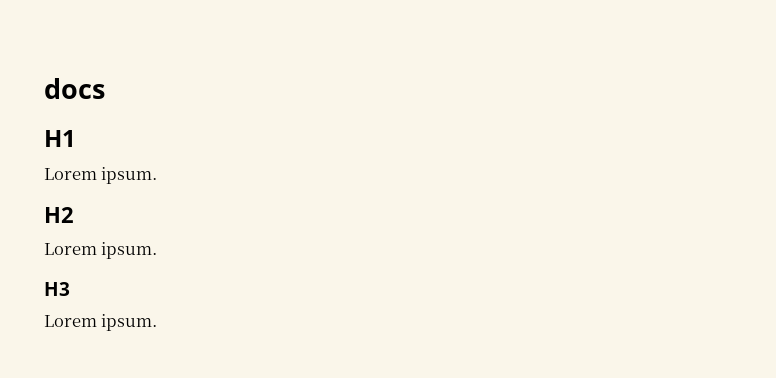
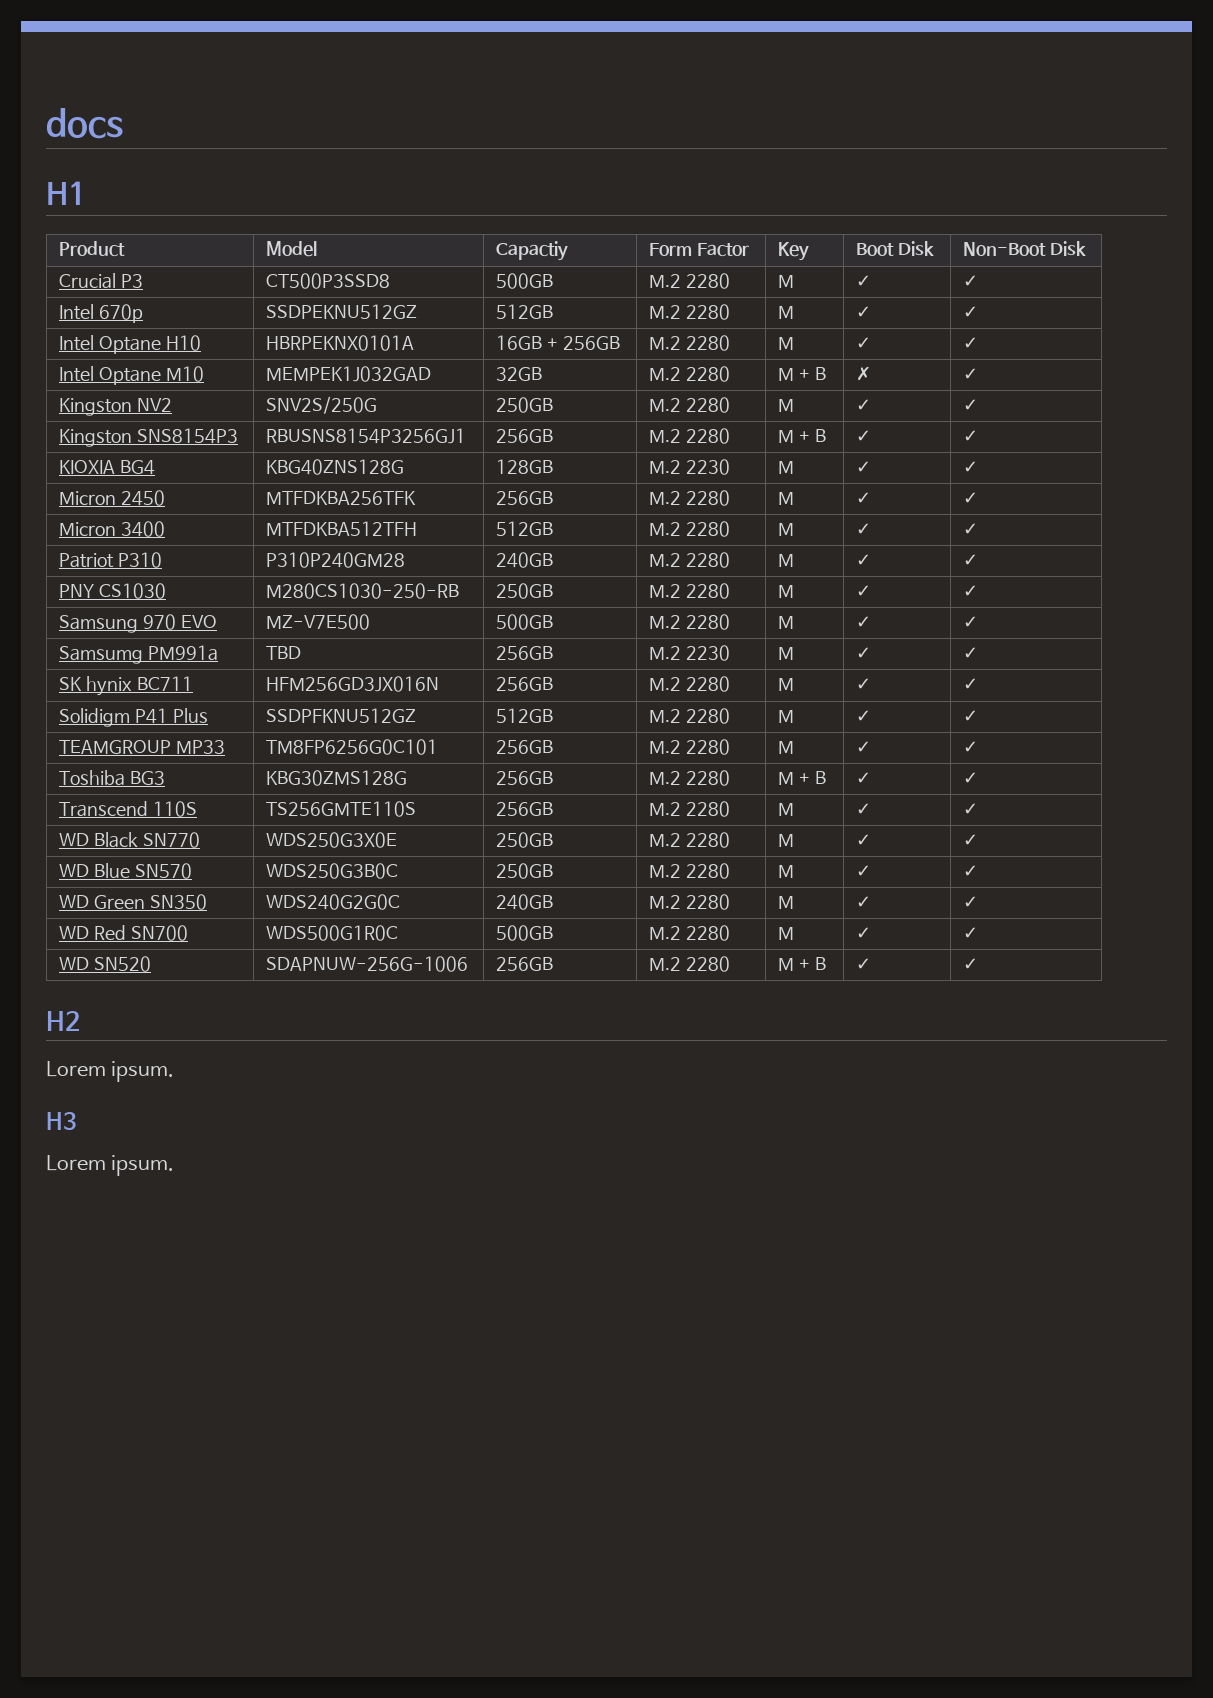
[44,167,158,184] // Lorem ipsum. -> [59,241,126,257] [266,241,318,257] [496,241,569,261] [649,243,749,257] [778,242,810,261] [856,241,934,256] [963,241,1086,256] [59,273,143,289] [266,273,391,289] [496,273,554,289] [649,273,730,289] [778,275,795,288] [856,275,872,287] [963,275,979,287] [59,304,143,323] [266,304,418,319] [496,304,554,319] [649,304,730,320] [778,306,795,319] [856,306,872,318] [963,306,979,318] [59,335,201,354] [266,335,415,351] [496,335,620,350] [649,335,730,351] [778,337,795,350] [856,337,872,349] [963,337,979,349] [59,366,204,385] [266,366,432,382] [496,367,543,381] [649,366,730,382] [778,367,826,381] [856,366,872,381] [963,368,979,380] [59,398,172,416] [266,396,378,414] [496,397,554,413] [649,397,730,413] [778,399,795,412] [856,399,872,411] [963,399,979,411] [59,428,238,447] [266,428,467,444] [496,429,554,443] [649,428,730,444] [778,429,826,443] [856,430,872,442] [963,430,979,442] [59,460,155,475] [266,459,405,475] [496,459,554,474] [649,459,730,475] [778,461,795,474] [856,461,872,473] [963,461,979,473] [59,490,165,506] [266,491,417,505] [496,491,554,505] [649,490,730,506] [778,492,795,505] [856,492,872,504] [963,492,979,504] [59,521,165,537] [266,521,418,536] [496,521,554,536] [649,521,730,537] [778,523,795,536] [856,523,872,535] [963,523,979,535] [59,552,162,568] [266,552,406,568] [496,552,554,568] [649,552,730,568] [778,554,795,567] [856,554,872,566] [963,554,979,566] [59,583,166,599] [266,583,460,599] [496,583,554,599] [649,583,730,599] [778,585,795,598] [856,585,872,597] [963,585,979,597] [59,614,217,633] [266,614,371,630] [496,614,554,630] [649,614,730,630] [778,616,795,629] [856,616,872,628] [963,616,979,628] [59,645,218,664] [266,646,302,660] [496,646,554,660] [649,645,730,661] [778,647,795,660] [856,647,872,659] [963,647,979,659] [59,676,193,696] [266,676,440,692] [496,677,554,691] [649,676,730,692] [778,678,795,691] [856,678,872,690] [963,678,979,690] [59,708,208,727] [266,708,417,723] [496,708,554,723] [649,708,730,724] [778,710,795,723] [856,710,872,722] [963,710,979,722] [59,740,225,754] [266,739,439,755] [496,740,554,754] [649,739,730,755] [778,741,795,754] [856,741,872,753] [963,741,979,753] [59,770,165,786] [266,770,408,786] [496,771,554,785] [649,770,730,786] [778,771,826,785] [856,772,872,784] [963,772,979,784] [59,801,197,817] [266,801,417,817] [496,802,554,816] [649,801,730,817] [778,803,795,816] [856,803,872,815] [963,803,979,815] [59,832,200,848] [266,832,398,848] [496,832,554,848] [649,832,730,848] [778,834,795,847] [856,834,872,846] [963,834,979,846] [59,863,192,879] [266,863,399,879] [496,863,554,879] [649,863,730,879] [778,865,795,878] [856,865,872,877] [963,865,979,877] [59,894,207,910] [266,894,401,910] [496,894,554,910] [649,894,730,910] [778,896,795,909] [856,896,872,908] [963,896,979,908] [59,925,188,941] [266,925,399,941] [496,925,554,941] [649,925,730,941] [778,927,795,940] [856,927,872,939] [963,927,979,939] [59,956,151,972] [266,956,469,972] [496,957,554,971] [649,956,730,972] [778,957,826,971] [856,958,872,970] [963,958,979,970] // Product | Model | Capactiy | Form Factor | Key | Boot Disk | Non-Boot Disk // Crucial P3 | CT500P3SSD8 | 500GB | M.2 2280 | M | ✓ | ✓ // Intel 670p | SSDPEKNU512GZ | 512GB | M.2 2280 | M | ✓ | ✓ // Intel Optane H10 | HBRPEKNX0101A | 16GB + 256GB | M.2 2280 | M | ✓ | ✓ // Intel Optane M10 | MEMPEK1J032GAD | 32GB | M.2 2280 | M + B | ✗ | ✓ // Kingston NV2 | SNV2S/250G | 250GB | M.2 2280 | M | ✓ | ✓ // Kingston SNS8154P3 | RBUSNS8154P3256GJ1 | 256GB | M.2 2280 | M + B | ✓ | ✓ // KIOXIA BG4 | KBG40ZNS128G | 128GB | M.2 2230 | M | ✓ | ✓ // Micron 2450 | MTFDKBA256TFK | 256GB | M.2 2280 | M | ✓ | ✓ // Micron 3400 | MTFDKBA512TFH | 512GB | M.2 2280 | M | ✓ | ✓ // Patriot P310 | P310P240GM28 | 240GB | M.2 2280 | M | ✓ | ✓ // PNY CS1030 | M280CS1030-250-RB | 250GB | M.2 2280 | M | ✓ | ✓ // Samsung 970 EVO | MZ-V7E500 | 500GB | M.2 2280 | M | ✓ | ✓ // Samsumg PM991a | TBD | 256GB | M.2 2230 | M | ✓ | ✓ // SK hynix BC711 | HFM256GD3JX016N | 256GB | M.2 2280 | M | ✓ | ✓ // Solidigm P41 Plus | SSDPFKNU512GZ | 512GB | M.2 2280 | M | ✓ | ✓ // TEAMGROUP MP33 | TM8FP6256G0C101 | 256GB | M.2 2280 | M | ✓ | ✓ // Toshiba BG3 | KBG30ZMS128G | 256GB | M.2 2280 | M + B | ✓ | ✓ // Transcend 110S | TS256GMTE110S | 256GB | M.2 2280 | M | ✓ | ✓ // WD Black SN770 | WDS250G3X0E | 250GB | M.2 2280 | M | ✓ | ✓ // WD Blue SN570 | WDS250G3B0C | 250GB | M.2 2280 | M | ✓ | ✓ // WD Green SN350 | WDS240G2G0C | 240GB | M.2 2280 | M | ✓ | ✓ // WD Red SN700 | WDS500G1R0C | 500GB | M.2 2280 | M | ✓ | ✓ // WD SN520 | SDAPNUW-256G-1006 | 256GB | M.2 2280 | M + B | ✓ | ✓

